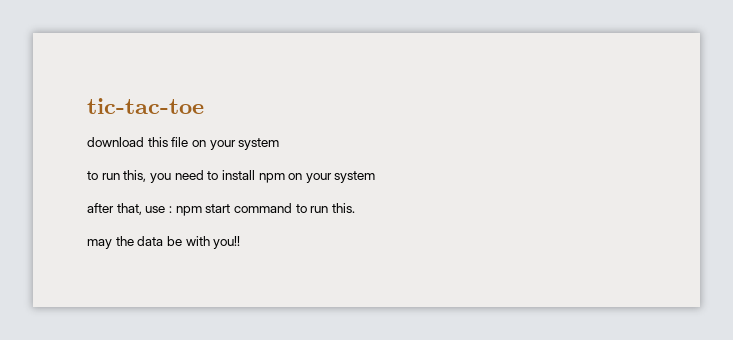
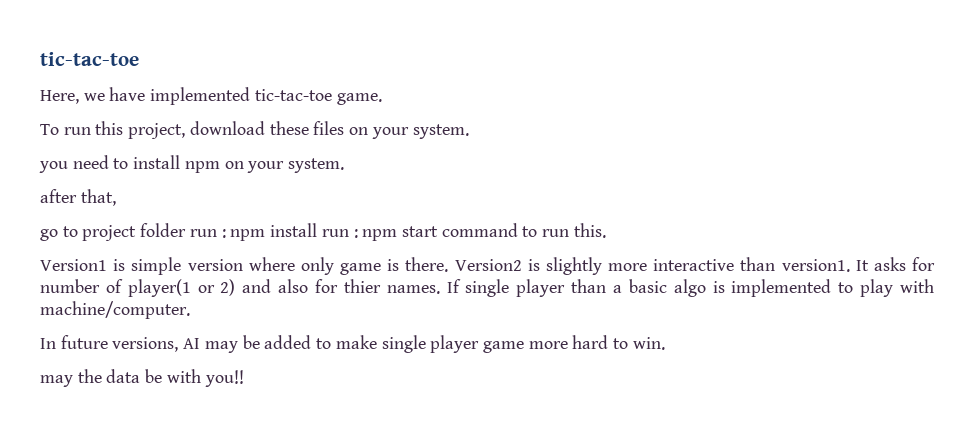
[87,137,280,150] [87,170,147,182] download this file on your system // to run this, -> [40,87,382,105] [40,121,469,139] Here, we have implemented tic-tac-toe game. // To run this project, download these files on your system. //
[334,171,376,183] system -> [288,158,345,173] system.
[145,206,166,213] use -> [40,223,349,241] // go to project folder run : npm install run
(355, 208) none -> [40,257,935,275] [40,279,935,297] [40,301,190,319] [40,335,665,353] // Version1 is simple version where only game is there. Version2 is slightly more interactive than version1. It asks for number of player(1 or 2) and also for thier names. If single player than a basic algo is implemented to play with machine/computer. // In future versions, AI may be added to make single player game more hard to win.

